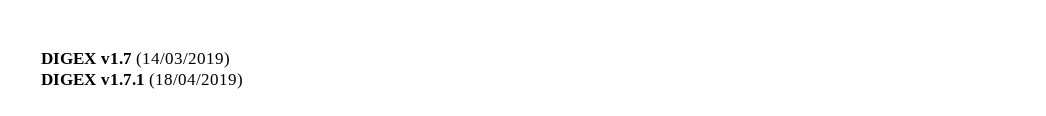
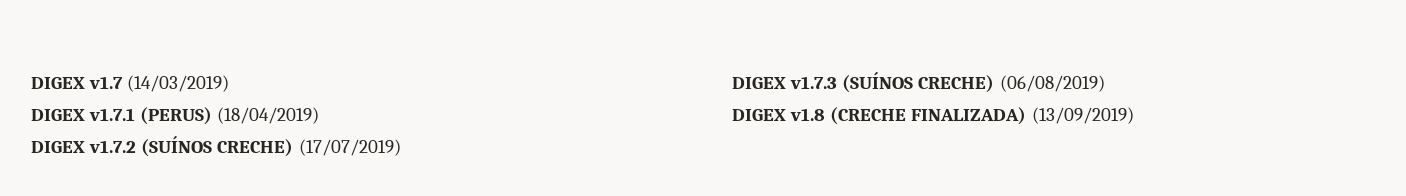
(145, 79) none -> [140,107,213,125] (PERUS)
(244, 81) none -> [31,136,401,157] [732,72,1105,93] [732,107,1134,125] // DIGEX v1.7.2 (SUÍNOS CRECHE) (17/07/2019) // DIGEX v1.7.3 (SUÍNOS CRECHE) (06/08/2019) // DIGEX v1.8 (CRECHE FINALIZADA) (13/09/2019)

